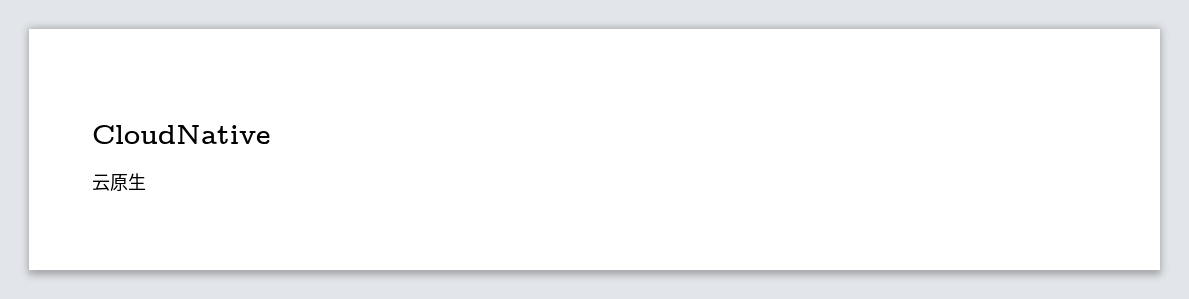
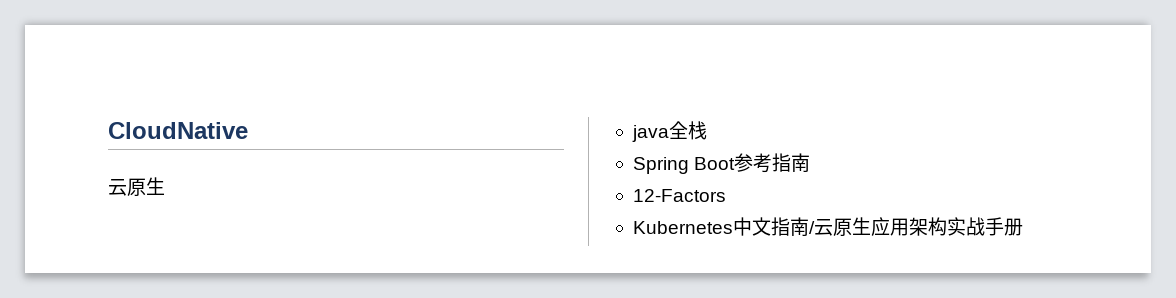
(146, 181) none -> [631,121,707,142] [632,153,811,174] [632,189,726,202] [632,217,1023,236] // java全栈 // Spring Boot参考指南 // 12-Factors // Kubernetes中文指南/云原生应用架构实战手册

